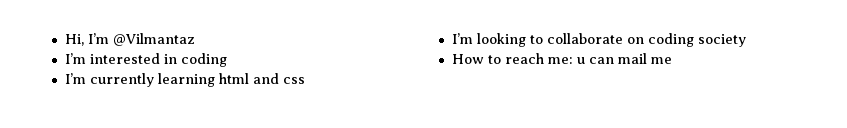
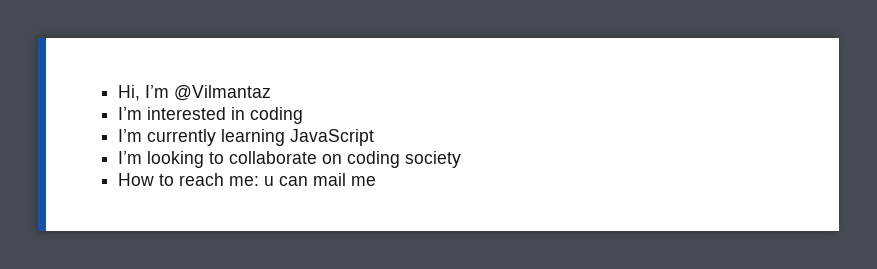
[218,73,305,84] html and css -> [290,129,375,146] JavaScript

